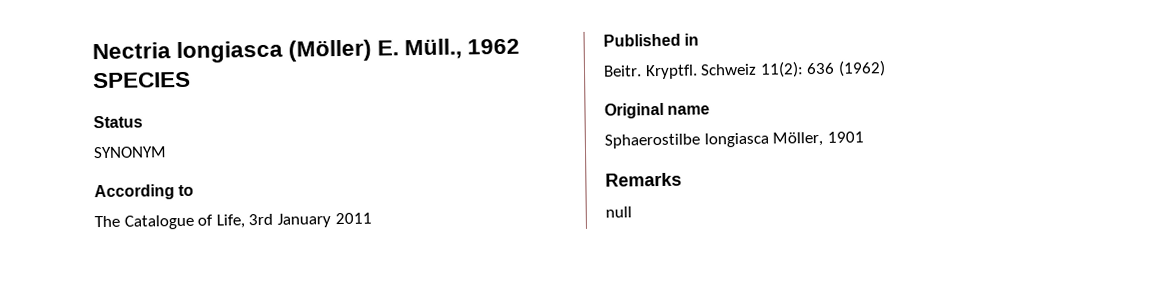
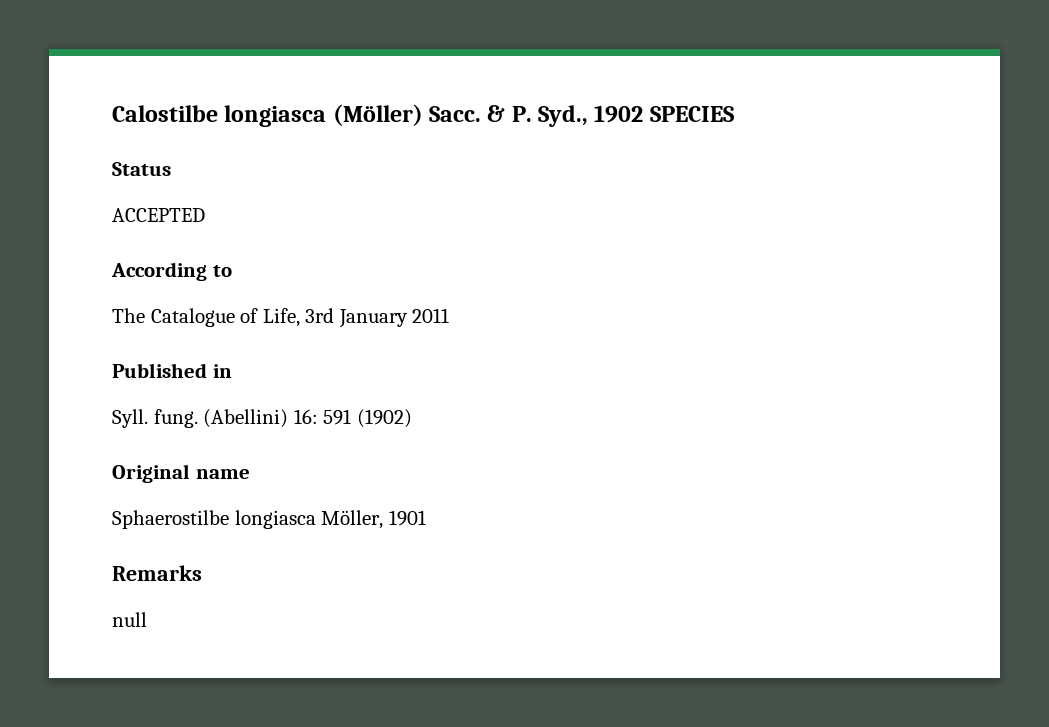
[92,42,171,60] Nectria -> [112,105,218,122] Calostilbe
[377,38,521,60] E. Müll., 1962 -> [429,105,644,127] Sacc. & P. Syd., 1902
[93,146,167,159] SYNONYM -> [112,208,205,222] ACCEPTED
[603,60,886,80] Beitr. Kryptfl. Schweiz 11(2): 636 (1962) -> [112,409,412,428] Syll. fung. (Abellini) 16: 591 (1902)

